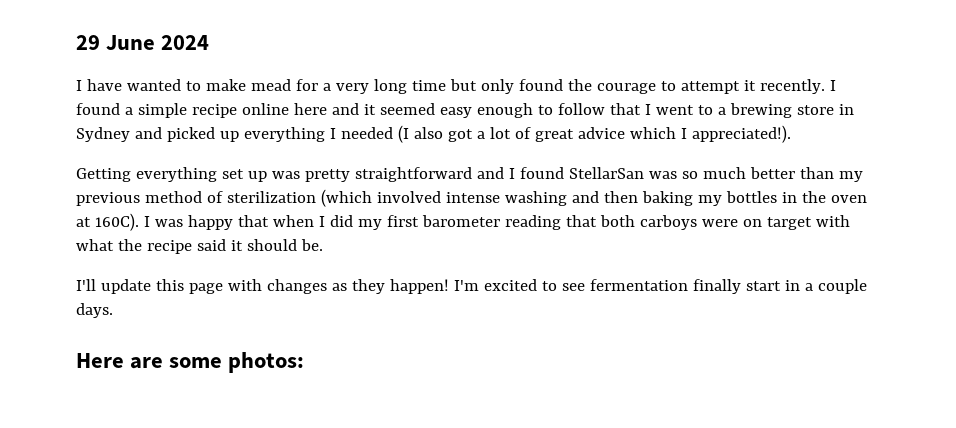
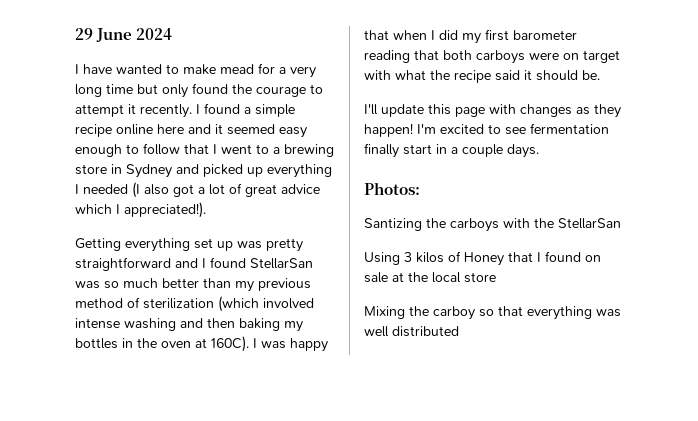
[76,352,305,373] Here are some photos: -> [364,182,420,195] [364,218,621,232] [364,251,601,266] [364,272,496,283] [364,306,621,320] [364,326,459,337] Photos: // Santizing the carboys with the StellarSan // Using 3 kilos of Honey that I found on sale at the local store // Mixing the carboy so that everything was well distributed

